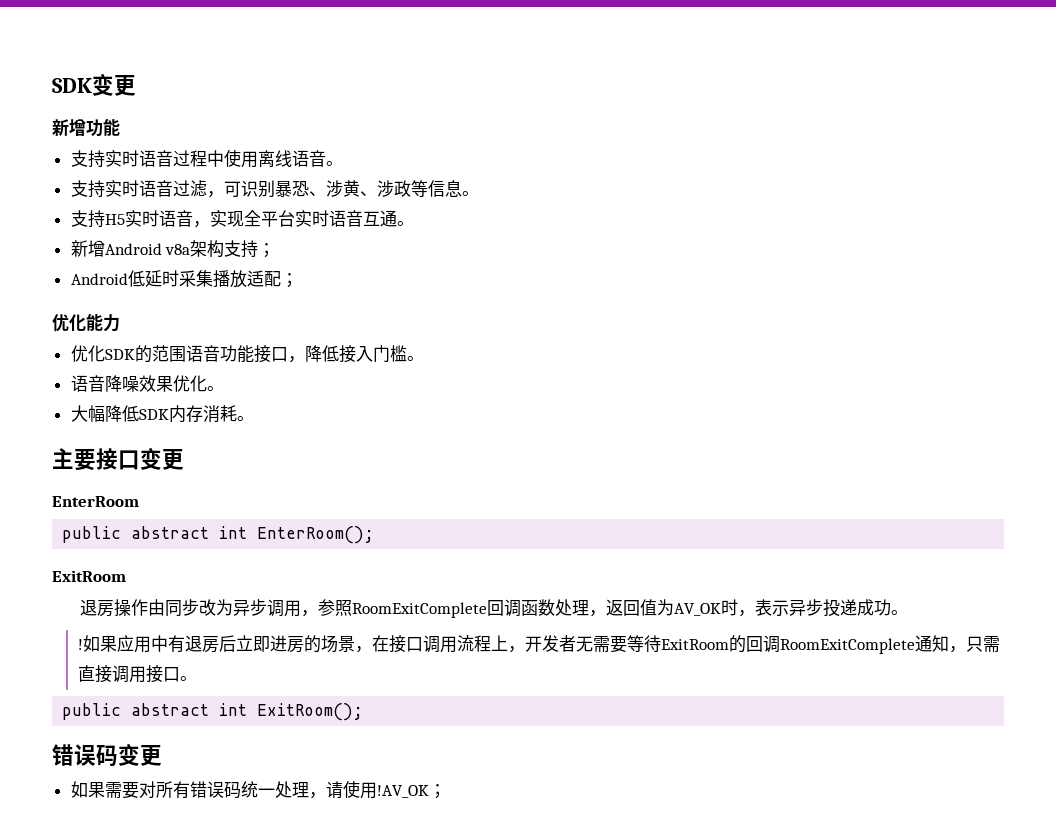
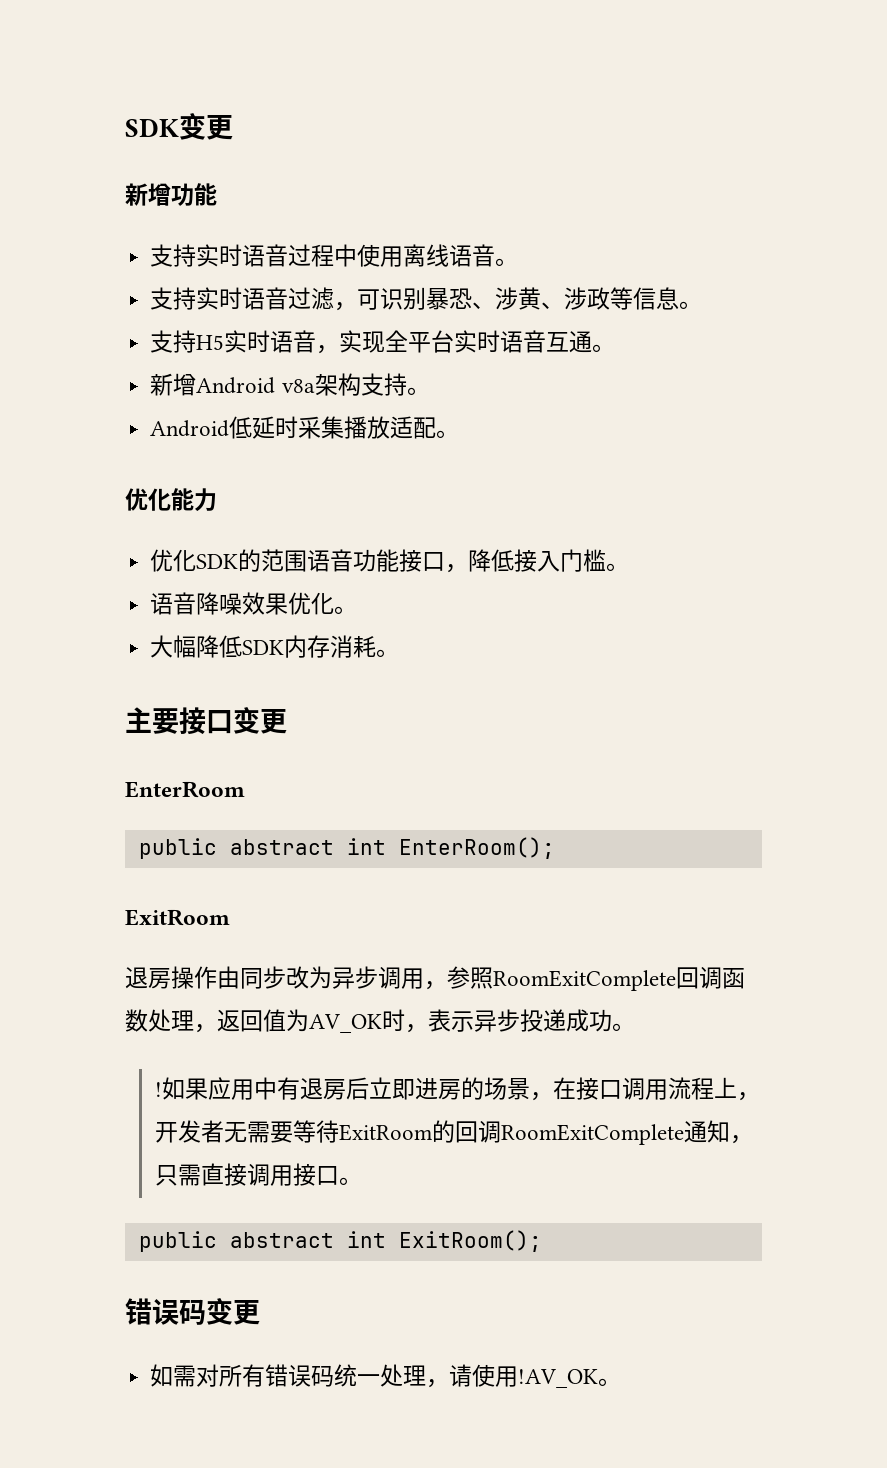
[258,243,276,258] ； -> [406,387,430,395] 。
[280,273,298,288] ； -> [436,430,460,438] 。
[87,781,139,799] 果需要 -> [173,1365,197,1387] 需
[428,784,446,799] ； -> [598,1378,622,1386] 。

